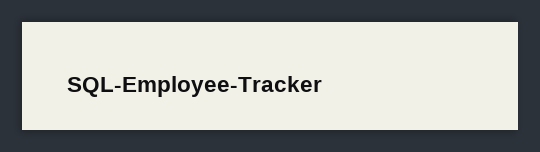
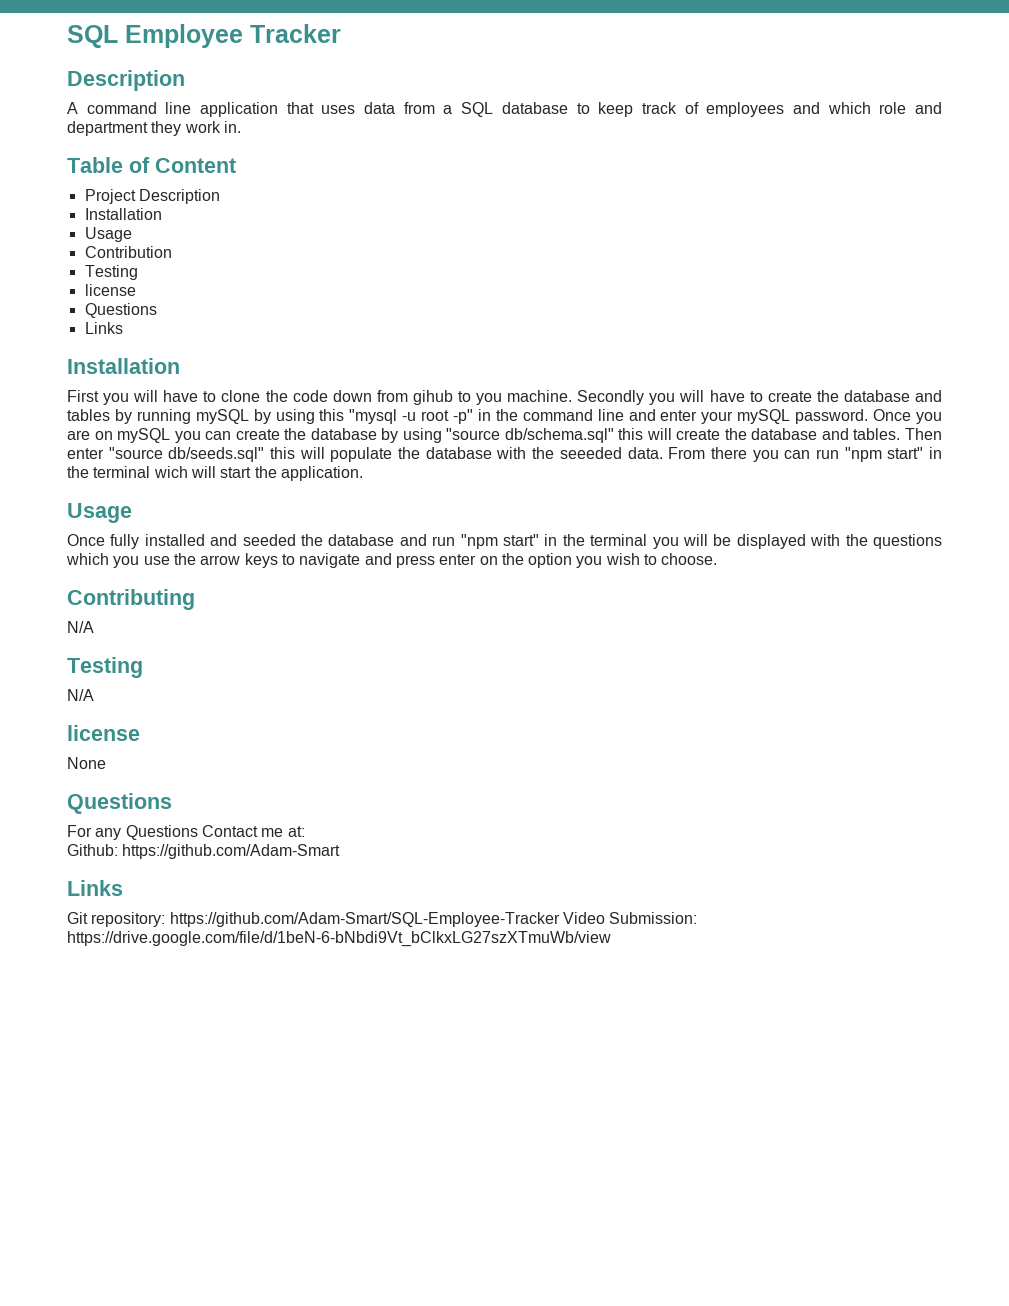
[67,76,322,97] SQL-Employee-Tracker -> [67,24,341,48] [67,70,185,91] [67,102,943,117] [67,121,241,136] [67,157,236,173] [84,189,220,204] [84,208,162,220] [84,227,132,242] [84,246,172,258] [84,265,138,280] [84,284,136,296] [84,303,157,318] [84,322,123,334] [67,358,180,374] [67,390,942,405] [67,409,943,424] [67,428,942,443] [67,447,943,462] [67,466,363,481] [67,503,132,523] [67,534,942,549] [66,553,718,568] [67,589,195,610] [67,621,94,633] [67,657,143,678] [67,689,94,701] [67,725,140,741] [67,757,106,769] [67,793,172,814] [67,825,305,840] [67,844,341,859] [67,880,123,896] [67,912,698,927] [67,931,611,947] SQL Employee Tracker // Description // A command line application that uses data from a SQL database to keep track of employees and which role and department they work in. // Table of Content // Project Description // Installation // Usage // Contribution // Testing // license // Questions // Links // Installation // First you will have to clone the code down from gihub to you machine. Secondly you will have to create the database and tables by running mySQL by using this "mysql -u root -p" in the command line and enter your mySQL password. Once you are on mySQL you can create the database by using "source db/schema.sql" this will create the database and tables. Then enter "source db/seeds.sql" this will populate the database with the seeeded data. From there you can run "npm start" in the terminal wich will start the application. // Usage // Once fully installed and seeded the database and run "npm start" in the terminal you will be displayed with the questions which you use the arrow keys to navigate and press enter on the option you wish to choose. // Contributing // N/A // Testing // N/A // license // None // Questions // For any Questions Contact me at: // Github: https://github.com/Adam-Smart // Links // Git repository: https://github.com/Adam-Smart/SQL-Employee-Tracker Video Submission: https://drive.google.com/file/d/1beN-6-bNbdi9Vt_bClkxLG27szXTmuWb/view

